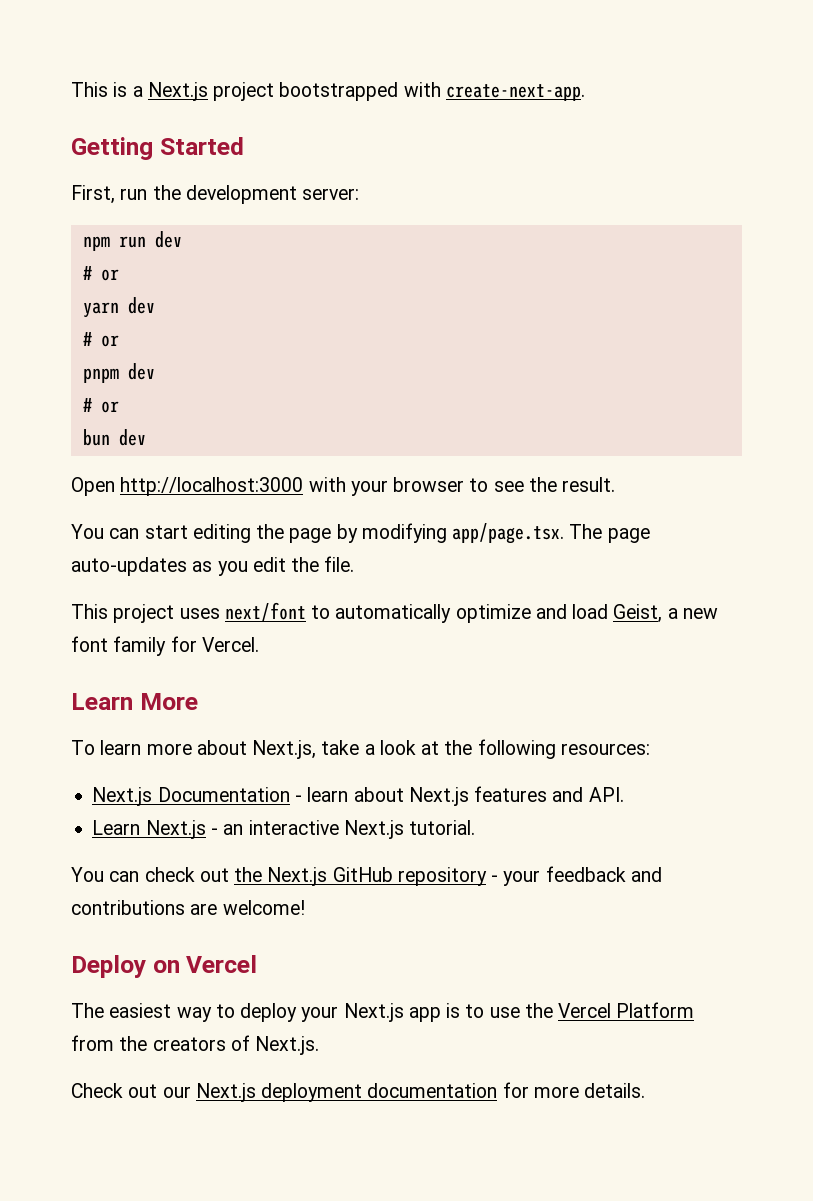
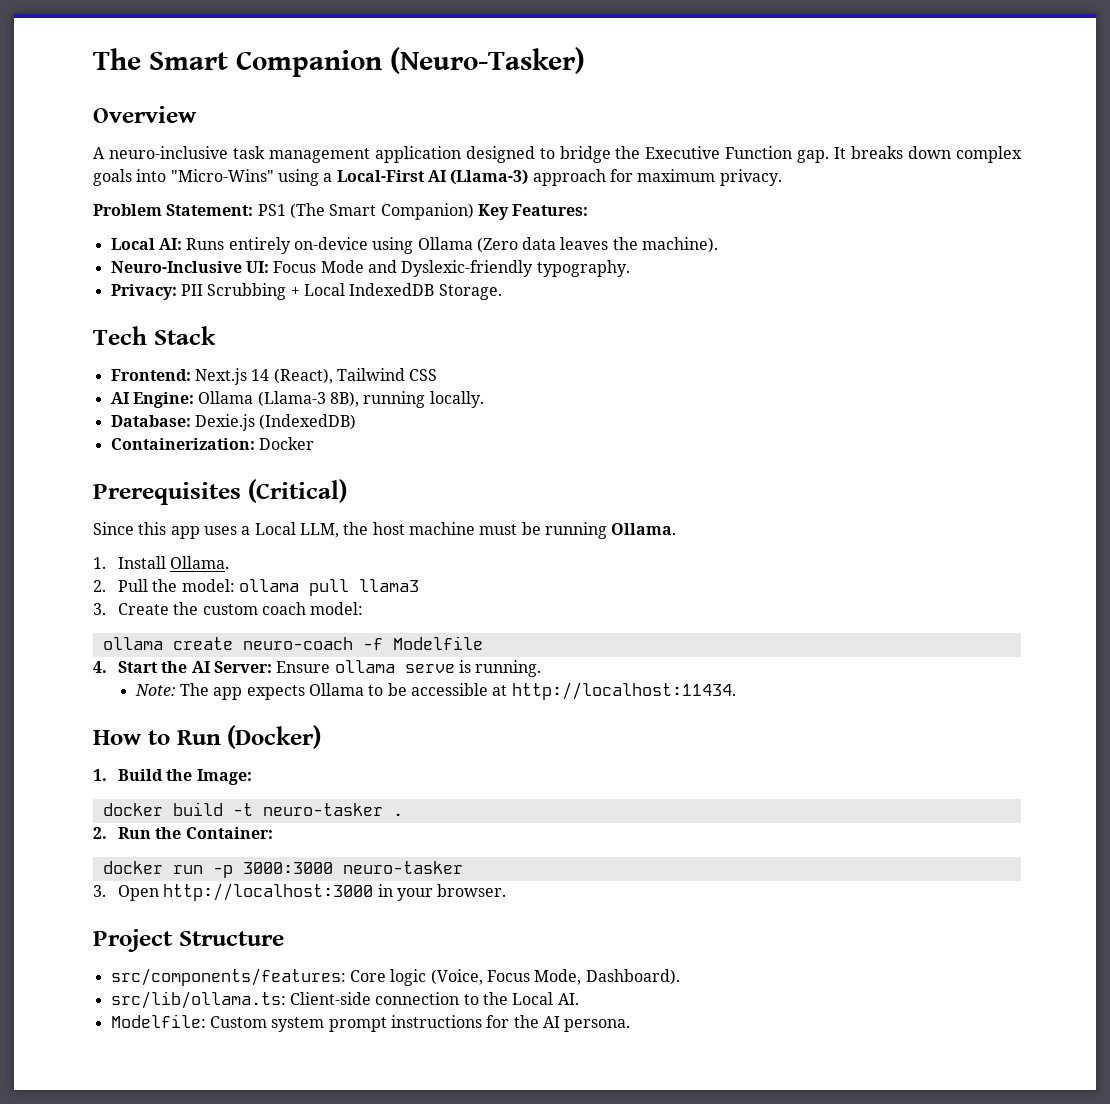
[71,82,585,101] [71,137,244,160] [71,185,360,204] [82,231,182,251] [82,266,119,281] [82,297,155,318] [82,332,119,347] [82,363,155,383] [82,398,119,413] [82,429,146,446] [71,477,616,496] [71,523,650,544] [71,556,355,576] [71,602,718,623] [71,636,259,656] [71,693,198,710] [71,739,650,759] [92,786,624,806] [92,820,476,839] [71,866,662,886] [71,900,305,915] [71,955,258,978] [71,1002,695,1022] [71,1035,320,1055] [71,1082,646,1102] This is a Next.js project bootstrapped with create-next-app. // Getting Started // First, run the development server: // npm run dev // # or // yarn dev // # or // pnpm dev // # or // bun dev // Open http://localhost:3000 with your browser to see the result. // You can start editing the page by modifying app/page.tsx. The page auto-updates as you edit the file. // This project uses next/font to automatically optimize and load Geist, a new font family for Vercel. // Learn More // To learn more about Next.js, take a look at the following resources: // Next.js Documentation - learn about Next.js features and API. // Learn Next.js - an interactive Next.js tutorial. // You can check out the Next.js GitHub repository - your feedback and contributions are welcome! // Deploy on Vercel // The easiest way to deploy your Next.js app is to use the Vercel Platform from the creators of Next.js. // Check out our Next.js deployment documentation for more details. -> [93,47,585,77] [93,106,196,123] [93,146,1023,163] [93,169,782,186] [93,203,589,220] [110,237,719,254] [110,260,630,277] [110,283,502,300] [93,326,216,345] [110,368,438,385] [110,391,484,408] [110,414,357,431] [110,437,314,450] [93,479,347,505] [93,522,677,539] [93,556,230,569] [93,579,420,596] [93,602,364,615] [102,636,483,650] [93,660,542,677] [134,682,736,700] [93,725,322,749] [93,769,252,785] [102,802,403,816] [93,827,273,839] [102,861,463,878] [93,883,507,901] [93,929,284,952] [110,968,680,986] [110,991,579,1009] [110,1014,631,1032] The Smart Companion (Neuro-Tasker) // Overview // A neuro-inclusive task management application designed to bridge the Executive Function gap. It breaks down complex goals into "Micro-Wins" using a Local-First AI (Llama-3) approach for maximum privacy. // Problem Statement: PS1 (The Smart Companion) Key Features: // Local AI: Runs entirely on-device using Ollama (Zero data leaves the machine). // Neuro-Inclusive UI: Focus Mode and Dyslexic-friendly typography. // Privacy: PII Scrubbing + Local IndexedDB Storage. // Tech Stack // Frontend: Next.js 14 (React), Tailwind CSS // AI Engine: Ollama (Llama-3 8B), running locally. // Database: Dexie.js (IndexedDB) // Containerization: Docker // Prerequisites (Critical) // Since this app uses a Local LLM, the host machine must be running Ollama. // 1. Install Ollama. // 2. Pull the model: ollama pull llama3 // 3. Create the custom coach model: // ollama create neuro-coach -f Modelfile // 4. Start the AI Server: Ensure ollama serve is running. // Note: The app expects Ollama to be accessible at http://localhost:11434. // How to Run (Docker) // 1. Build the Image: // docker build -t neuro-tasker . // 2. Run the Container: // docker run -p 3000:3000 neuro-tasker // 3. Open http://localhost:3000 in your browser. // Project Structure // src/components/features: Core logic (Voice, Focus Mode, Dashboard). // src/lib/ollama.ts: Client-side connection to the Local AI. // Modelfile: Custom system prompt instructions for the AI persona.

